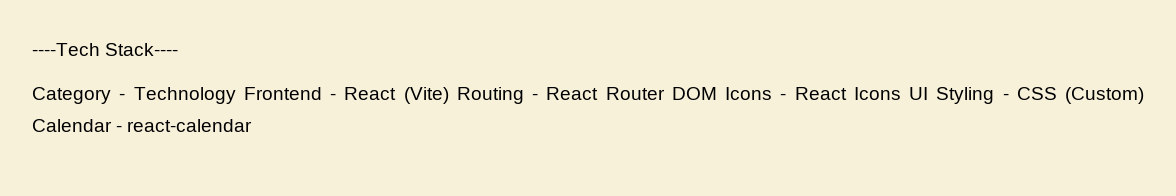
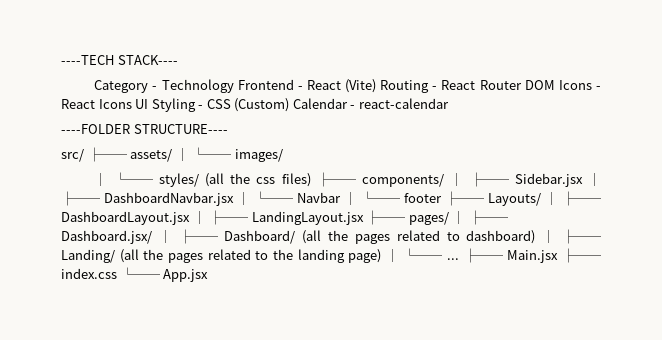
[32,43,179,56] ----Tech Stack---- -> [61,55,178,65] ----TECH STACK----
(253, 125) none -> [61,124,228,134] [61,147,283,162] [94,172,601,187] [61,191,601,206] [61,210,508,225] [61,229,601,244] [61,248,602,263] [61,267,209,282] // ----FOLDER STRUCTURE---- // src/ ├── assets/ │ └── images/ // │ └── styles/ (all the css files) ├── components/ │ ├── Sidebar.jsx │ ├── DashboardNavbar.jsx │ └── Navbar │ └── footer ├── Layouts/ │ ├── DashboardLayout.jsx │ ├── LandingLayout.jsx ├── pages/ │ ├── Dashboard.jsx/ │ ├── Dashboard/ (all the pages related to dashboard) │ ├── Landing/ (all the pages related to the landing page) │ └── ... ├── Main.jsx ├── index.css └── App.jsx

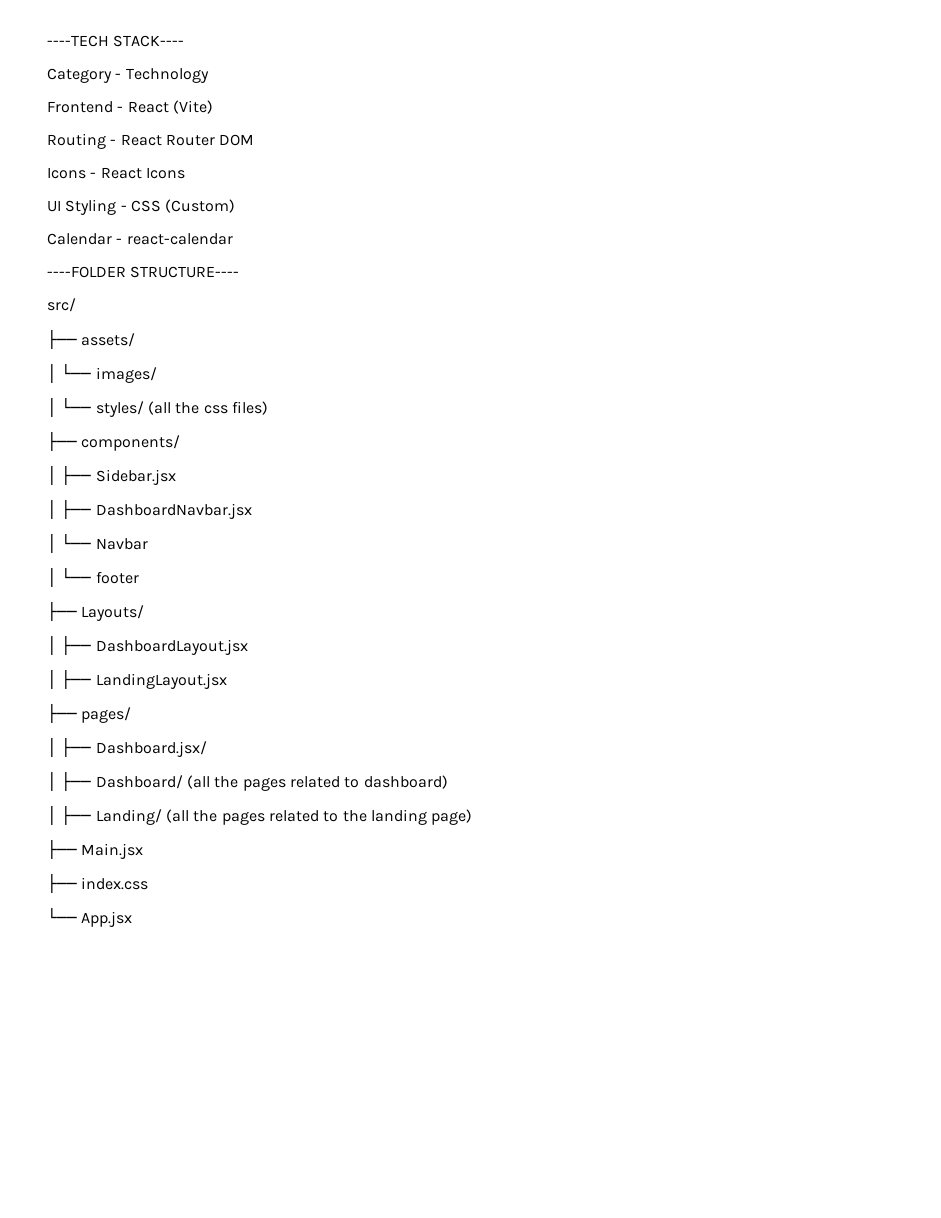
(234, 86) none -> (209, 75) //
(377, 86) none -> (213, 107) //
(555, 85) none -> (255, 140) //
(132, 104) none -> (185, 173) //
(290, 105) none -> (236, 206) //
(84, 155) none -> (76, 305) //
(173, 155) none -> (136, 340) //
(311, 180) none -> (268, 408) //
(445, 180) none -> (181, 443) //
(583, 180) none -> (176, 477) //
(234, 199) none -> (252, 511) //
(341, 197) none -> (148, 544) //
(442, 198) none -> (139, 577) //
(541, 199) none -> (145, 613) //
(190, 218) none -> (248, 647) //
(364, 218) none -> (227, 681) //
(449, 218) none -> (132, 715) //
(152, 237) none -> (207, 749) //
(536, 237) none -> (448, 782) //
[385,248,460,262] │ └── ... -> (473, 817) //
(559, 256) none -> (144, 851) //
(117, 273) none -> (149, 883) //

